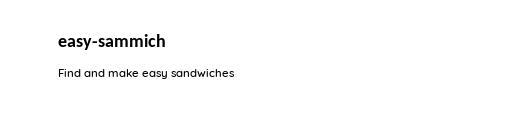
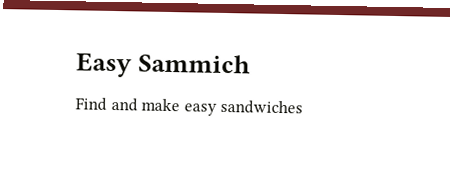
[58,34,166,50] easy-sammich -> [76,52,252,78] Easy Sammich

